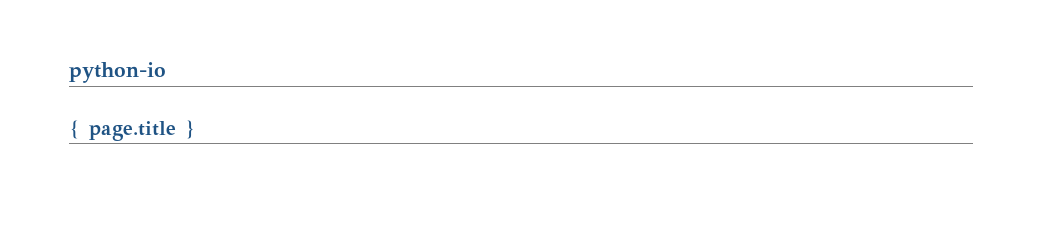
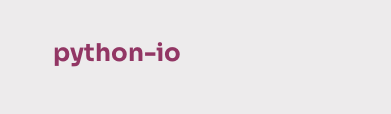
[69,120,195,141] // { page.title } -> (181, 54) none

